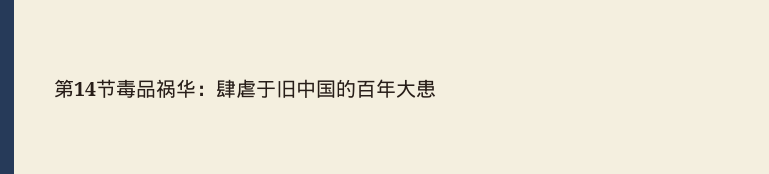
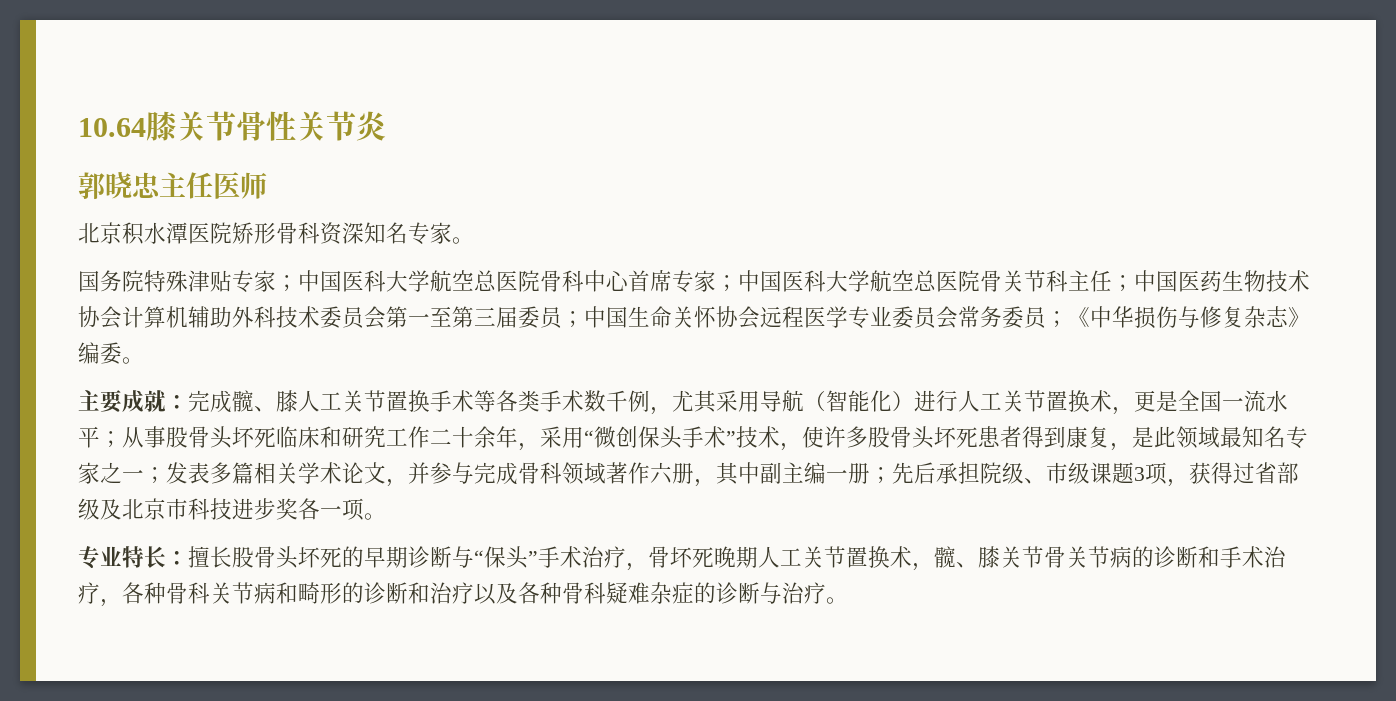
[54,79,436,98] 第14节毒品祸华：肆虐于旧中国的百年大患 -> [78,111,388,141] [78,172,267,200] [78,222,474,245] [78,270,1310,293] [78,306,1310,329] [78,342,144,365] [78,390,1288,415] [78,426,1308,451] [78,462,1299,487] [78,498,386,521] [78,546,1286,571] [78,582,848,607] 10.64膝关节骨性关节炎 // 郭晓忠主任医师 // 北京积水潭医院矫形骨科资深知名专家。 // 国务院特殊津贴专家；中国医科大学航空总医院骨科中心首席专家；中国医科大学航空总医院骨关节科主任；中国医药生物技术协会计算机辅助外科技术委员会第一至第三届委员；中国生命关怀协会远程医学专业委员会常务委员；《中华损伤与修复杂志》编委。 // 主要成就：完成髋、膝人工关节置换手术等各类手术数千例，尤其采用导航（智能化）进行人工关节置换术，更是全国一流水平；从事股骨头坏死临床和研究工作二十余年，采用“微创保头手术”技术，使许多股骨头坏死患者得到康复，是此领域最知名专家之一；发表多篇相关学术论文，并参与完成骨科领域著作六册，其中副主编一册；先后承担院级、市级课题3项，获得过省部级及北京市科技进步奖各一项。 // 专业特长：擅长股骨头坏死的早期诊断与“保头”手术治疗，骨坏死晚期人工关节置换术，髋、膝关节骨关节病的诊断和手术治疗，各种骨科关节病和畸形的诊断和治疗以及各种骨科疑难杂症的诊断与治疗。

